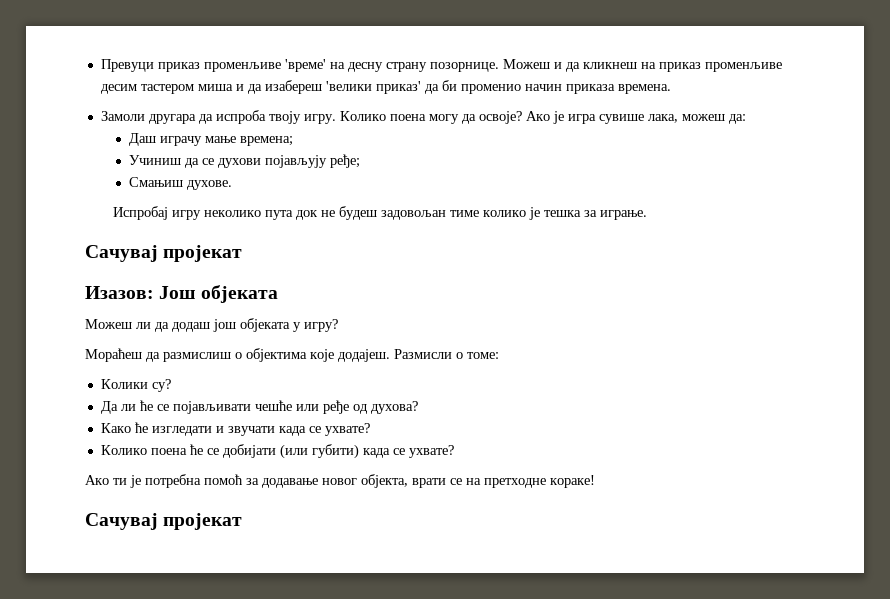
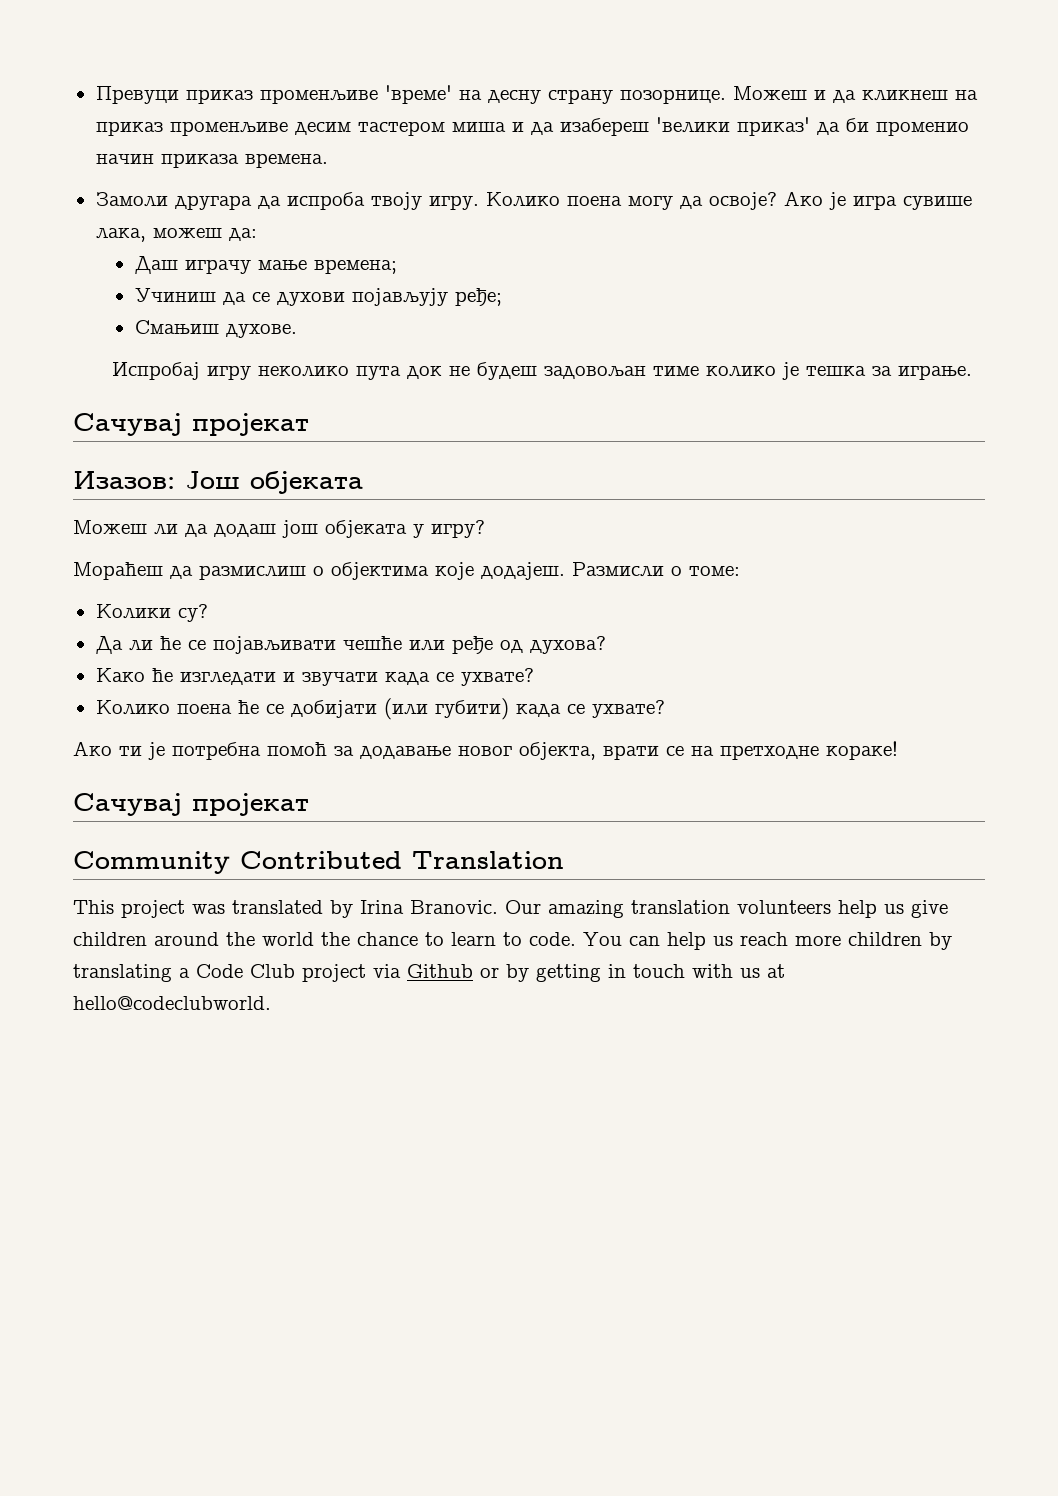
(243, 521) none -> [73,851,564,874] [73,900,948,918] [73,932,952,950] [73,964,785,982] [73,996,271,1010] // Community Contributed Translation // This project was translated by Irina Branovic. Our amazing translation volunteers help us give children around the world the chance to learn to code. You can help us reach more children by translating a Code Club project via Github or by getting in touch with us at hello@codeclubworld.

